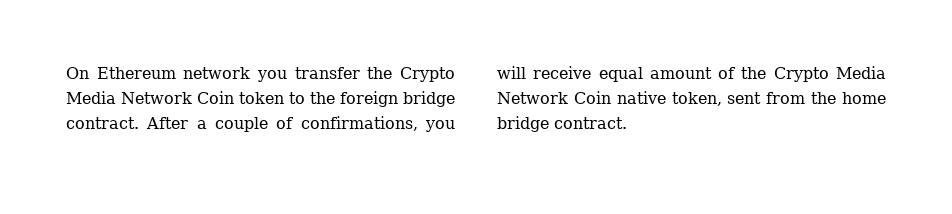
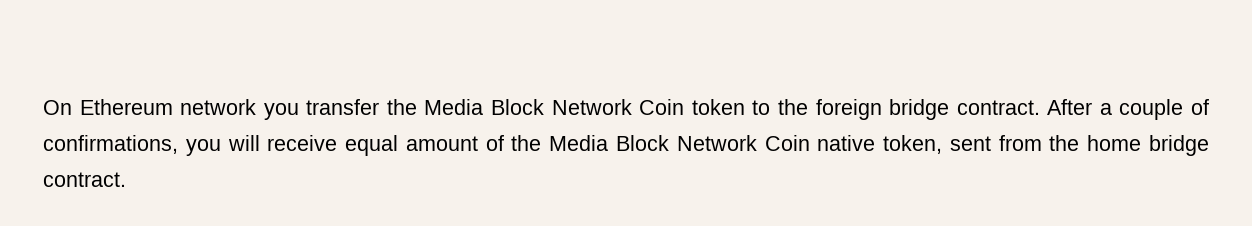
[400,67,455,82] [66,91,116,104] Crypto Media -> [424,99,545,115] Media Block
[773,66,886,82] Crypto Media -> [549,135,669,151] Media Block

